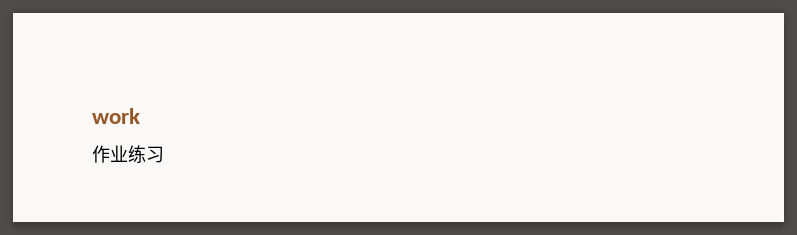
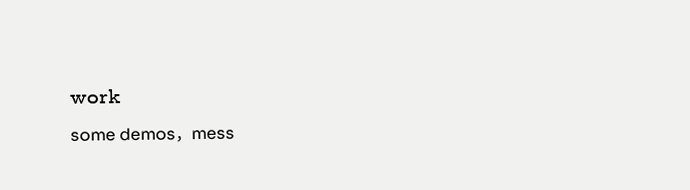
[92,145,164,163] 作业练习 -> [70,127,236,143] some demos，mess

